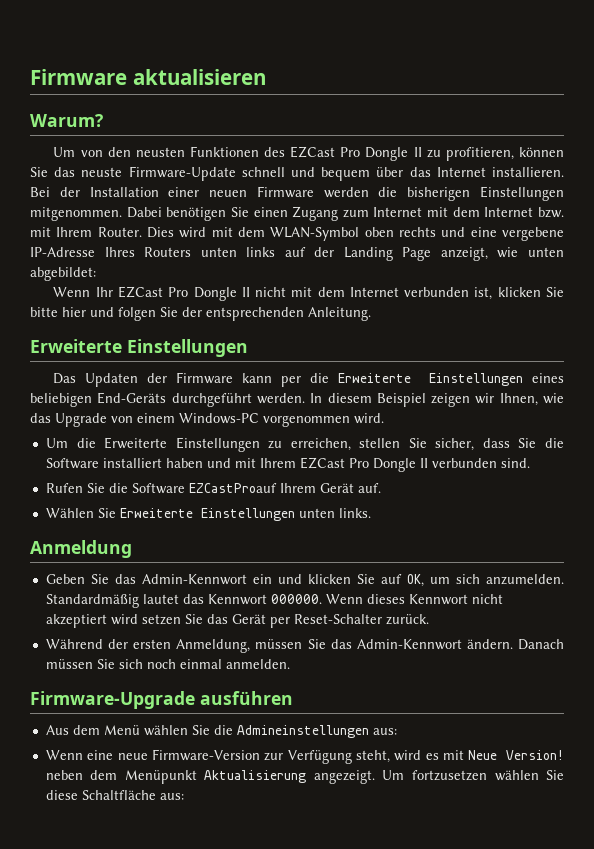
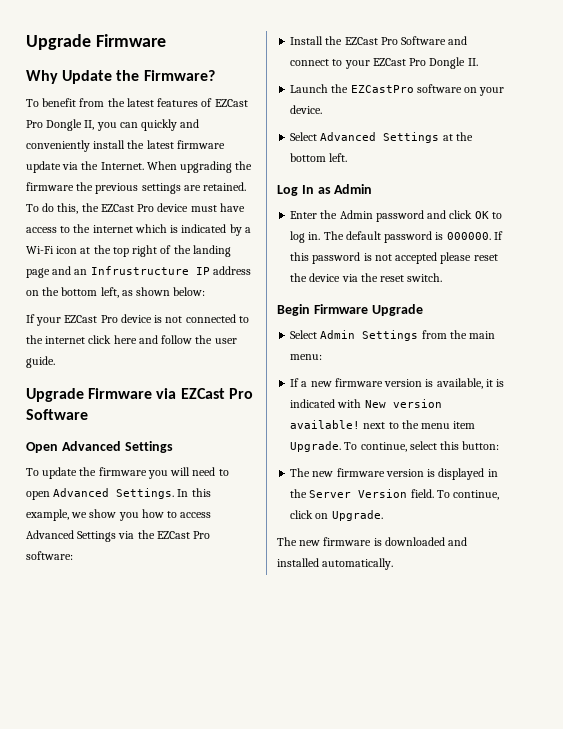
[30,69,266,85] [30,114,103,127] [53,146,564,161] [30,166,564,181] [30,186,564,201] [30,206,564,221] [30,227,564,241] [30,247,565,261] [30,267,96,281] [53,286,564,301] [30,307,371,321] [30,339,248,357] [53,372,564,387] [30,392,565,407] [30,413,384,427] [45,437,565,452] [45,457,530,472] [45,483,381,494] [45,508,371,521] [30,540,132,558] [45,574,564,587] [45,594,503,608] [45,614,429,628] [45,639,564,653] [45,659,290,669] [30,691,293,709] [45,725,397,738] [45,749,564,764] [45,770,565,784] [45,790,184,800] Firmware aktualisieren // Warum? // Um von den neusten Funktionen des EZCast Pro Dongle II zu profitieren, können Sie das neuste Firmware-Update schnell und bequem über das Internet installieren. Bei der Installation einer neuen Firmware werden die bisherigen Einstellungen mitgenommen. Dabei benötigen Sie einen Zugang zum Internet mit dem Internet bzw. mit Ihrem Router. Dies wird mit dem WLAN-Symbol oben rechts und eine vergebene IP-Adresse Ihres Routers unten links auf der Landing Page anzeigt, wie unten abgebildet: // Wenn Ihr EZCast Pro Dongle II nicht mit dem Internet verbunden ist, klicken Sie bitte hier und folgen Sie der entsprechenden Anleitung. // Erweiterte Einstellungen // Das Updaten der Firmware kann per die Erweiterte Einstellungen eines beliebigen End-Geräts durchgeführt werden. In diesem Beispiel zeigen wir Ihnen, wie das Upgrade von einem Windows-PC vorgenommen wird. // Um die Erweiterte Einstellungen zu erreichen, stellen Sie sicher, dass Sie die Software installiert haben und mit Ihrem EZCast Pro Dongle II verbunden sind. // Rufen Sie die Software EZCastProauf Ihrem Gerät auf. // Wählen Sie Erweiterte Einstellungen unten links. // Anmeldung // Geben Sie das Admin-Kennwort ein und klicken Sie auf OK, um sich anzumelden. Standardmäßig lautet das Kennwort 000000. Wenn dieses Kennwort nicht akzeptiert wird setzen Sie das Gerät per Reset-Schalter zurück. // Während der ersten Anmeldung, müssen Sie das Admin-Kennwort ändern. Danach müssen Sie sich noch einmal anmelden. // Firmware-Upgrade ausführen // Aus dem Menü wählen Sie die Admineinstellungen aus: // Wenn eine neue Firmware-Version zur Verfügung steht, wird es mit Neue Version! neben dem Menüpunkt Aktualisierung angezeigt. Um fortzusetzen wählen Sie diese Schaltfläche aus: -> [26,34,166,50] [26,70,215,84] [26,98,248,107] [26,119,200,131] [26,140,225,152] [26,161,253,173] [26,182,247,194] [26,203,245,214] [26,224,251,236] [26,245,231,257] [26,266,251,278] [26,287,206,298] [26,314,249,326] [26,335,237,344] [26,356,55,368] [26,388,253,402] [26,409,88,420] [26,441,173,453] [26,467,229,479] [26,488,211,500] [26,509,212,521] [26,530,211,542] [26,551,73,560] [290,36,468,45] [290,57,478,69] [290,84,505,96] [290,105,323,114] [290,132,473,143] [290,153,348,162] [277,184,373,196] [290,210,502,222] [290,231,503,243] [290,252,498,264] [290,273,443,282] [277,304,423,316] [290,330,496,341] [290,354,323,360] [290,378,505,389] [290,399,442,408] [290,420,476,429] [290,441,500,452] [290,468,498,480] [290,489,500,500] [290,510,383,521] [277,537,468,546] [277,558,394,570] Upgrade Firmware // Why Update the Firmware? // To benefit from the latest features of EZCast Pro Dongle II, you can quickly and conveniently install the latest firmware update via the Internet. When upgrading the firmware the previous settings are retained. To do this, the EZCast Pro device must have access to the internet which is indicated by a Wi-Fi icon at the top right of the landing page and an Infrustructure IP address on the bottom left, as shown below: // If your EZCast Pro device is not connected to the internet click here and follow the user guide. // Upgrade Firmware via EZCast Pro Software // Open Advanced Settings // To update the firmware you will need to open Advanced Settings. In this example, we show you how to access Advanced Settings via the EZCast Pro software: // Install the EZCast Pro Software and connect to your EZCast Pro Dongle II. // Launch the EZCastPro software on your device. // Select Advanced Settings at the bottom left. // Log In as Admin // Enter the Admin password and click OK to log in. The default password is 000000. If this password is not accepted please reset the device via the reset switch. // Begin Firmware Upgrade // Select Admin Settings from the main menu: // If a new firmware version is available, it is indicated with New version available! next to the menu item Upgrade. To continue, select this button: // The new firmware version is displayed in the Server Version field. To continue, click on Upgrade. // The new firmware is downloaded and installed automatically.

